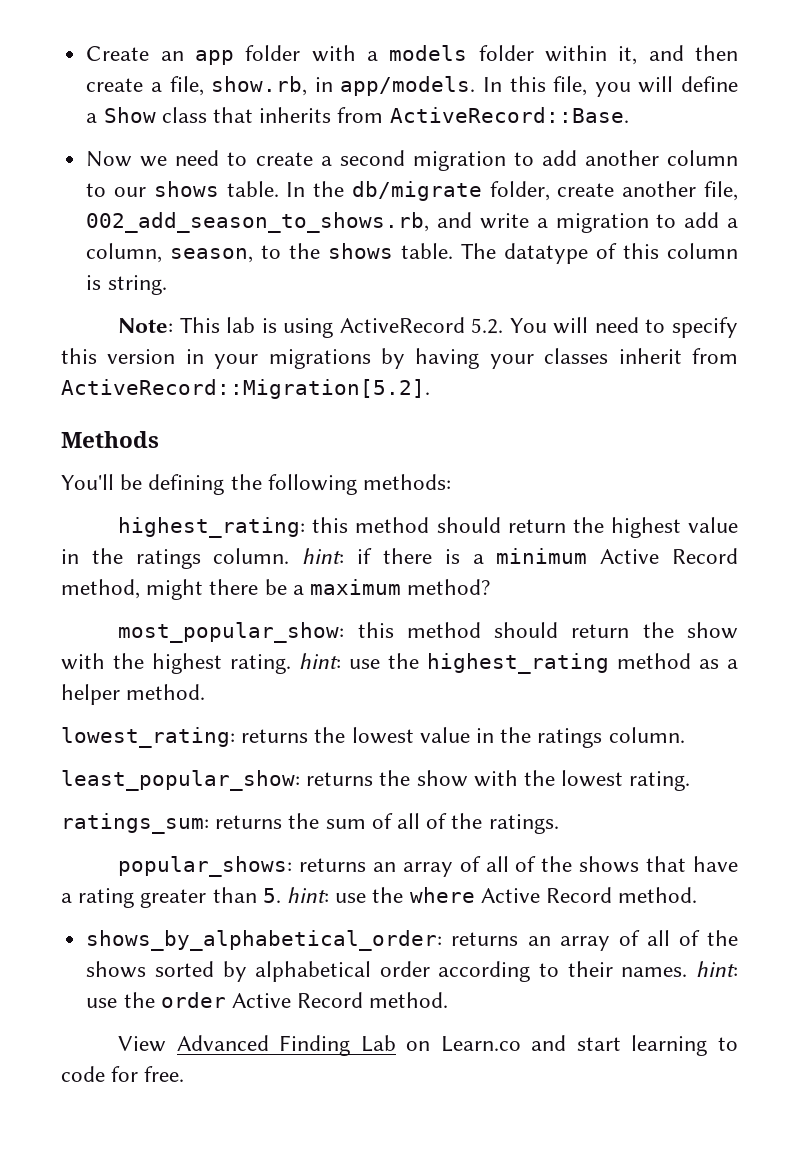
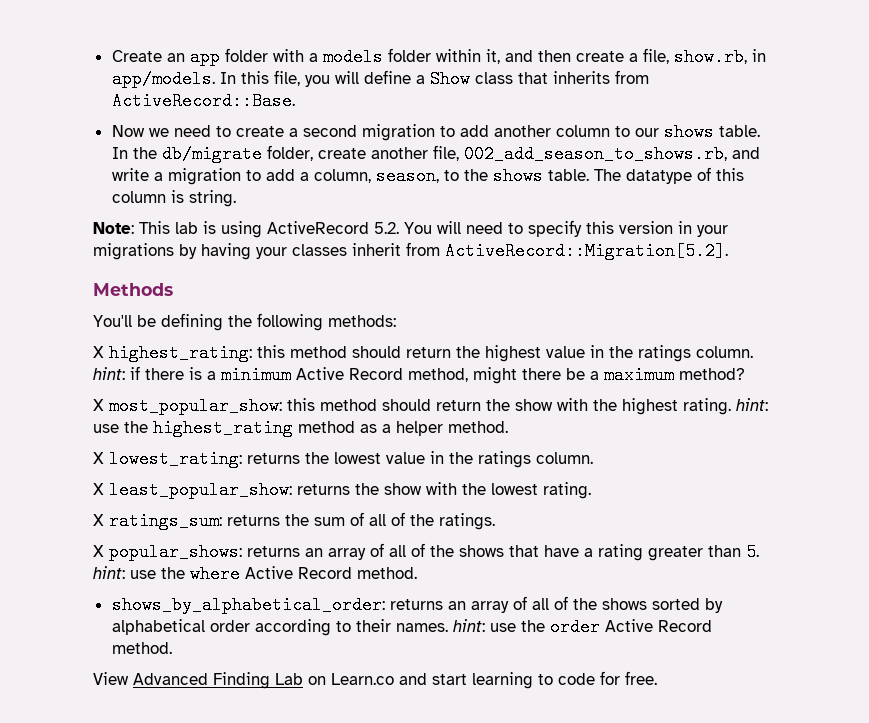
(452, 482) none -> [93,346,104,358] X
(491, 587) none -> [93,399,104,411] X
(206, 692) none -> [93,452,104,464] X
(685, 735) none -> [93,483,104,495] X
(691, 781) none -> [93,514,104,526] X
(559, 824) none -> [93,545,104,557] X

